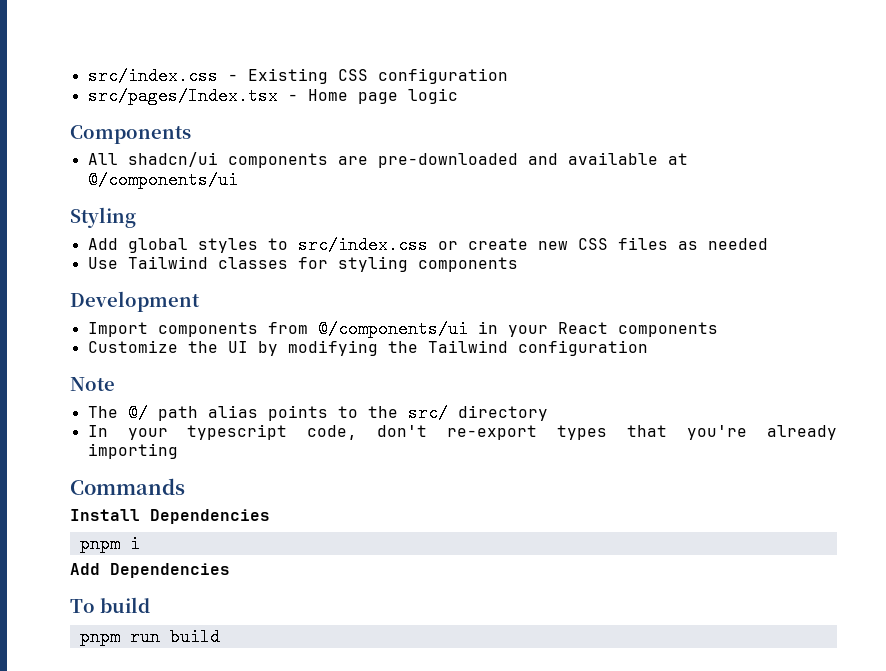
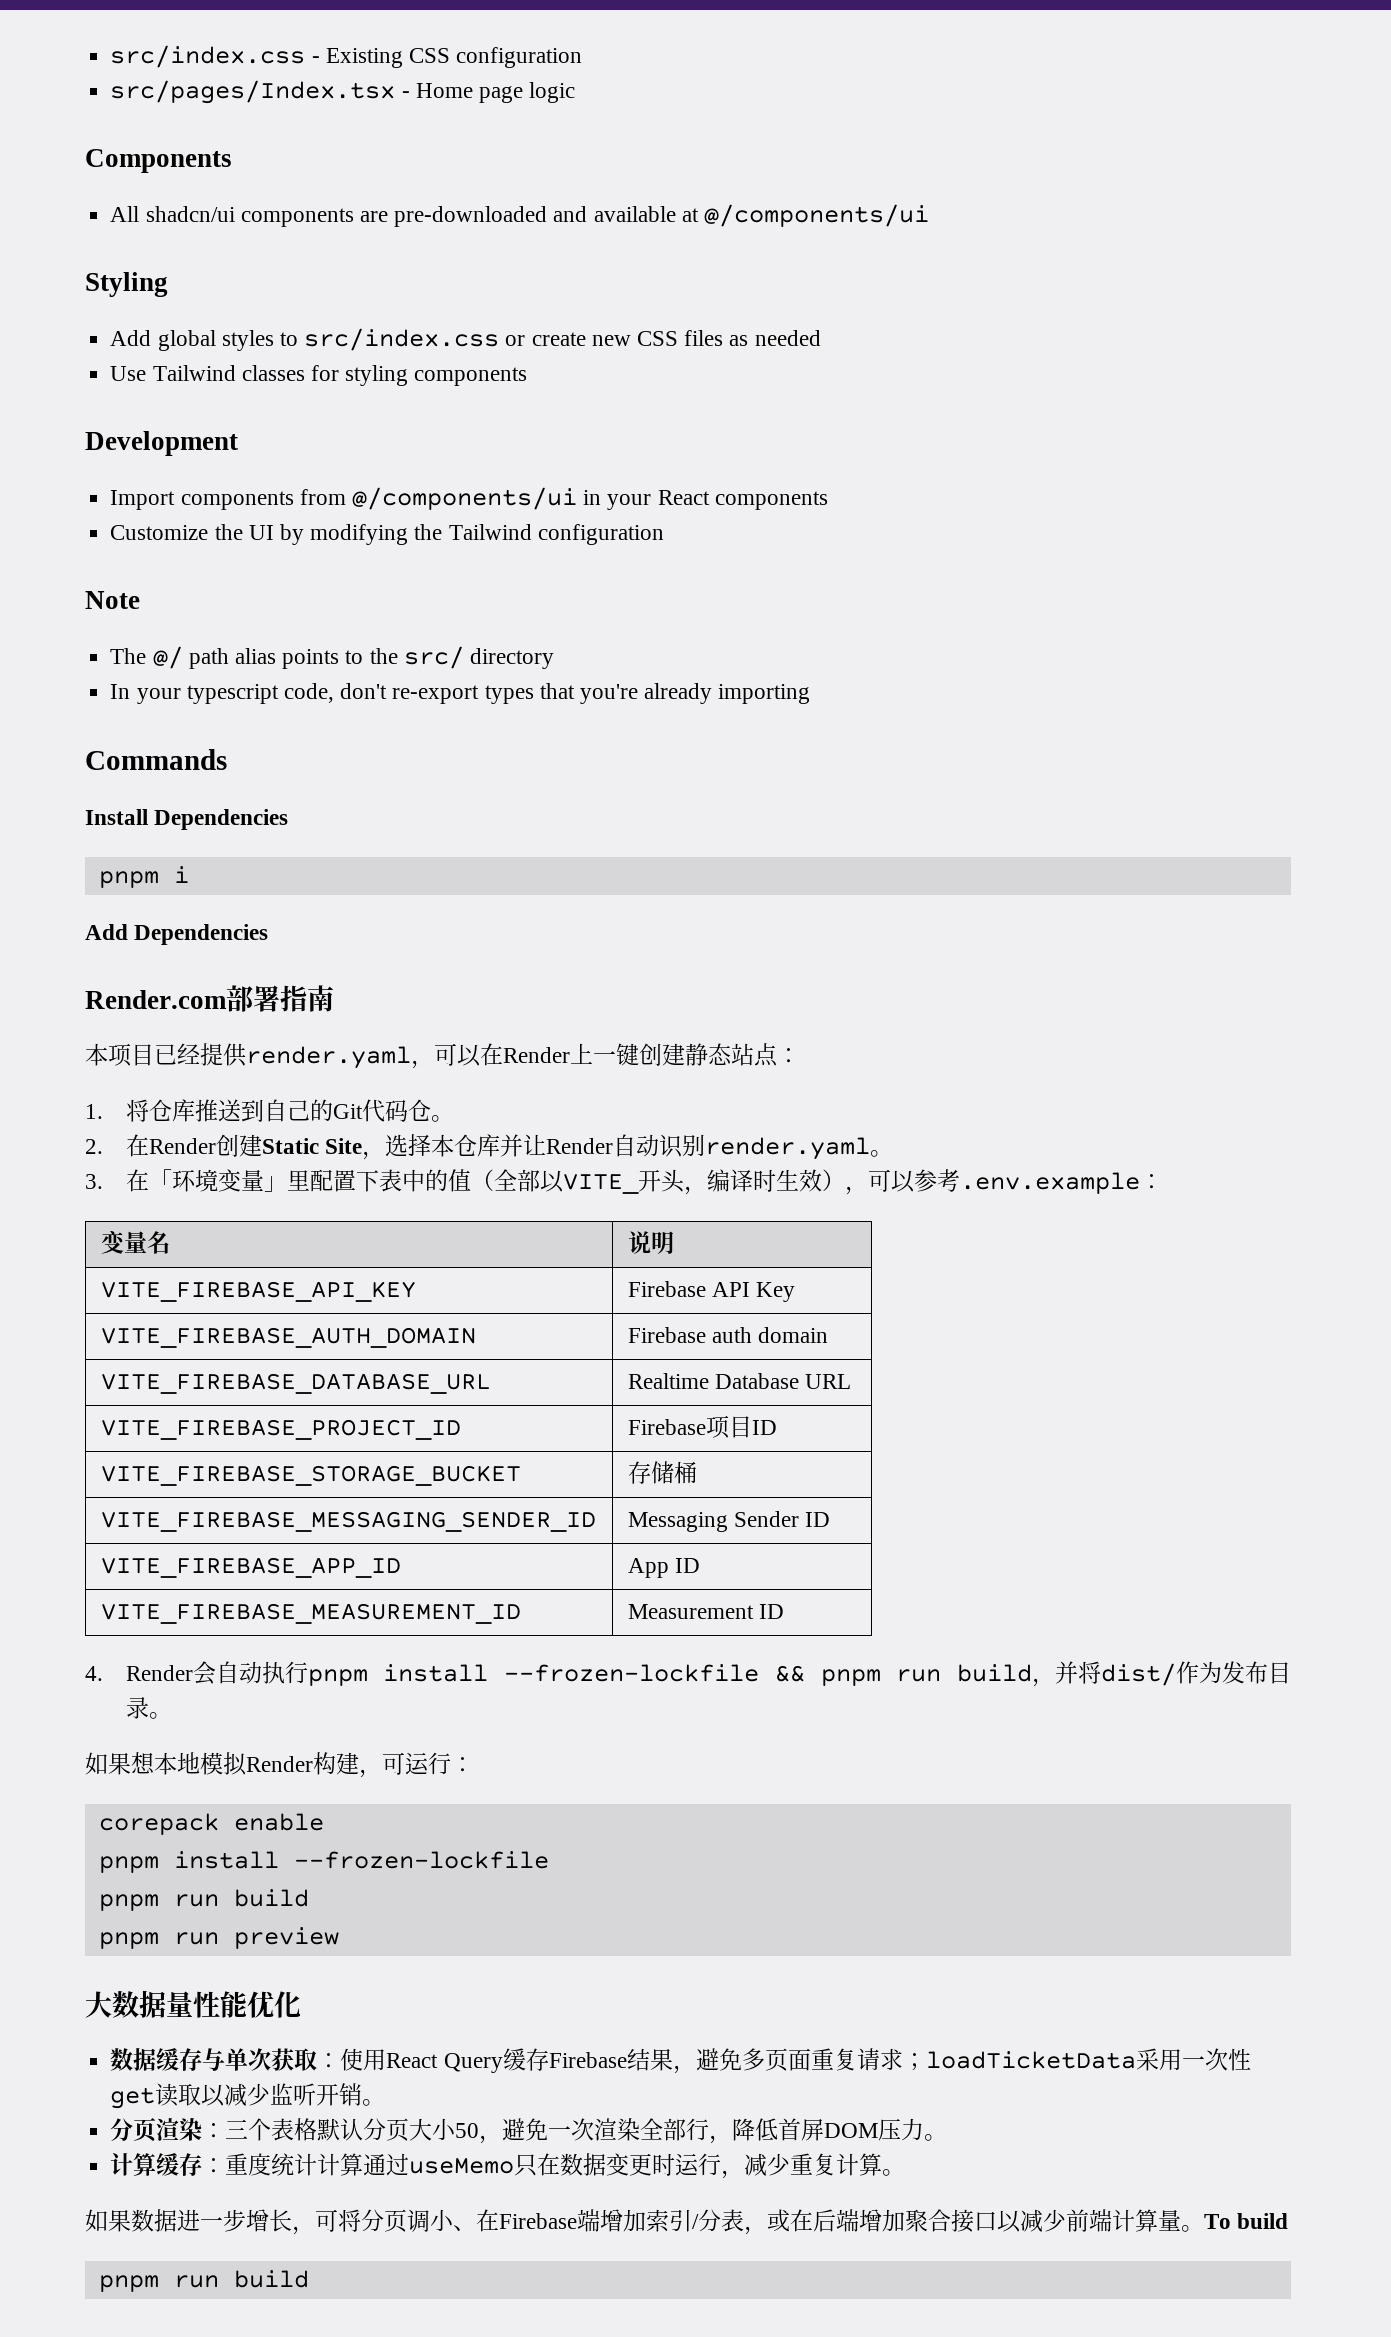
(230, 570) none -> [85,985,334,1012] [85,1043,800,1069] [85,1099,454,1122] [85,1134,893,1160] [85,1169,1163,1195] [100,1230,170,1254] [627,1231,674,1254] [100,1281,416,1302] [627,1281,796,1302] [100,1327,476,1348] [627,1327,829,1343] [100,1373,491,1394] [627,1373,852,1389] [100,1419,461,1440] [627,1415,777,1439] [100,1465,521,1486] [627,1461,697,1484] [100,1511,596,1532] [627,1511,831,1532] [100,1557,401,1578] [627,1558,700,1578] [100,1603,521,1624] [627,1604,784,1619] [85,1661,1291,1687] [125,1697,172,1719] [85,1752,474,1778] [98,1813,324,1835] [98,1851,549,1873] [98,1889,309,1911] [98,1927,339,1949] [85,1990,301,2018] [110,2048,1251,2074] [110,2083,386,2109] [110,2117,948,2144] [110,2153,906,2179] [85,2209,1204,2235] Render.com部署指南 // 本项目已经提供render.yaml，可以在Render上一键创建静态站点： // 1.将仓库推送到自己的Git代码仓。 // 2.在Render创建Static Site，选择本仓库并让Render自动识别render.yaml。 // 3.在「环境变量」里配置下表中的值（全部以VITE_开头，编译时生效），可以参考.env.example： // 变量名 | 说明 // VITE_FIREBASE_API_KEY | Firebase API Key // VITE_FIREBASE_AUTH_DOMAIN | Firebase auth domain // VITE_FIREBASE_DATABASE_URL | Realtime Database URL // VITE_FIREBASE_PROJECT_ID | Firebase项目ID // VITE_FIREBASE_STORAGE_BUCKET | 存储桶 // VITE_FIREBASE_MESSAGING_SENDER_ID | Messaging Sender ID // VITE_FIREBASE_APP_ID | App ID // VITE_FIREBASE_MEASUREMENT_ID | Measurement ID // 4. Render会自动执行pnpm install --frozen-lockfile && pnpm run build，并将dist/作为发布目录。 // 如果想本地模拟Render构建，可运行： // corepack enable // pnpm install --frozen-lockfile // pnpm run build // pnpm run preview // 大数据量性能优化 // 数据缓存与单次获取：使用React Query缓存Firebase结果，避免多页面重复请求；loadTicketData采用一次性get读取以减少监听开销。 // 分页渲染：三个表格默认分页大小50，避免一次渲染全部行，降低首屏DOM压力。 // 计算缓存：重度统计计算通过useMemo只在数据变更时运行，减少重复计算。 // 如果数据进一步增长，可将分页调小、在Firebase端增加索引/分表，或在后端增加聚合接口以减少前端计算量。

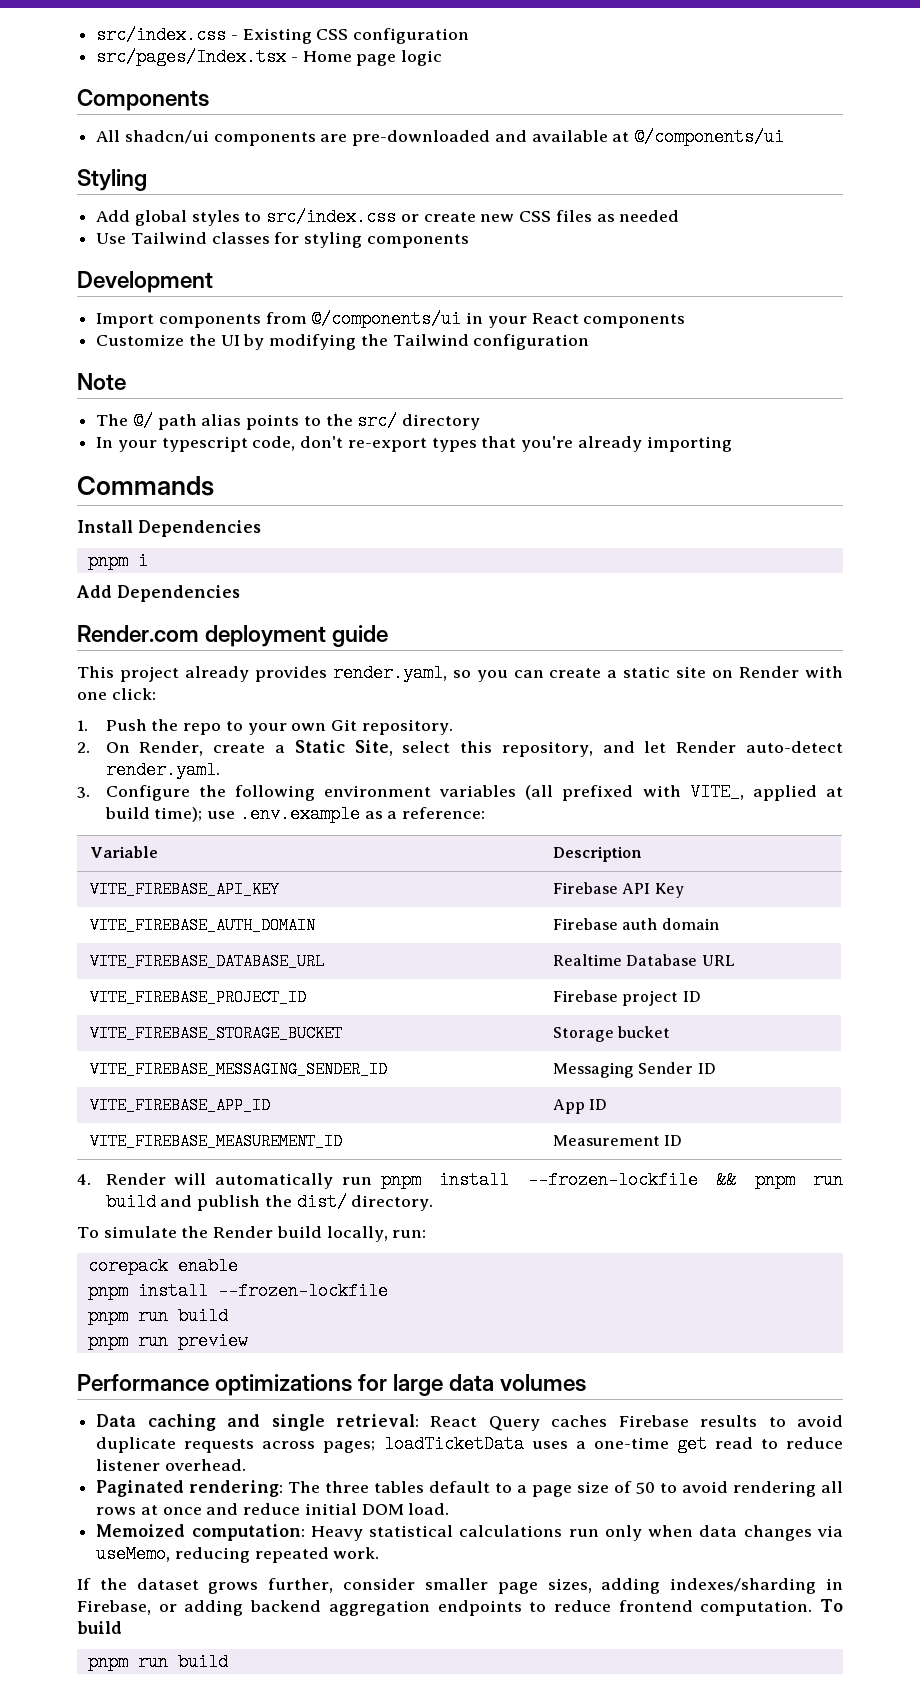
[226,985,334,1012] [85,1043,800,1069] [85,1099,454,1122] [85,1134,893,1160] [85,1169,1163,1195] [100,1230,170,1254] [627,1231,674,1254] 部署指南 // 本项目已经提供render.yaml，可以在Render上一键创建静态站点： // 1.将仓库推送到自己的Git代码仓。 // 2.在Render创建Static Site，选择本仓库并让Render自动识别render.yaml。 // 3.在「环境变量」里配置下表中的值（全部以VITE_开头，编译时生效），可以参考.env.example： // 变量名 | 说明 -> [205,625,389,647] [77,664,844,682] [77,688,156,700] [77,719,453,735] [77,740,843,757] [105,761,220,779] [77,783,843,801] [104,805,486,823] [89,846,158,858] [552,846,642,862] deployment guide // This project already provides render.yaml, so you can create a static site on Render with one click: // 1. Push the repo to your own Git repository. // 2. On Render, create a Static Site, select this repository, and let Render auto-detect render.yaml. // 3. Configure the following environment variables (all prefixed with VITE_, applied at build time); use .env.example as a reference: // Variable | Description
[705,1415,752,1439] 项目 -> [622,990,679,1006] project
[627,1461,697,1484] 存储桶 -> [552,1026,671,1042] Storage bucket
[192,1661,308,1685] 会自动执行 -> [174,1173,372,1189] will automatically run
[1032,1661,1291,1687] [125,1697,172,1719] [85,1752,474,1778] ，并将dist/作为发布目录。 // 如果想本地模拟Render构建，可运行： -> [160,1193,434,1211] [77,1226,427,1242] and publish the dist/ directory. // To simulate the Render build locally, run:
[85,1990,301,2018] [110,2048,1251,2074] [110,2083,386,2109] [110,2117,948,2144] [110,2153,906,2179] [85,2209,1204,2235] 大数据量性能优化 // 数据缓存与单次获取：使用React Query缓存Firebase结果，避免多页面重复请求；loadTicketData采用一次性get读取以减少监听开销。 // 分页渲染：三个表格默认分页大小50，避免一次渲染全部行，降低首屏DOM压力。 // 计算缓存：重度统计计算通过useMemo只在数据变更时运行，减少重复计算。 // 如果数据进一步增长，可将分页调小、在Firebase端增加索引/分表，或在后端增加聚合接口以减少前端计算量。 -> [77,1374,587,1396] [96,1414,843,1431] [96,1435,844,1453] [96,1459,246,1471] [96,1480,844,1497] [96,1503,450,1515] [96,1524,843,1541] [96,1545,380,1563] [77,1578,844,1594] [77,1600,813,1616] Performance optimizations for large data volumes // Data caching and single retrieval: React Query caches Firebase results to avoid duplicate requests across pages; loadTicketData uses a one-time get read to reduce listener overhead. // Paginated rendering: The three tables default to a page size of 50 to avoid rendering all rows at once and reduce initial DOM load. // Memoized computation: Heavy statistical calculations run only when data changes via useMemo, reducing repeated work. // If the dataset grows further, consider smaller page sizes, adding indexes/sharding in Firebase, or adding backend aggregation endpoints to reduce frontend computation.

